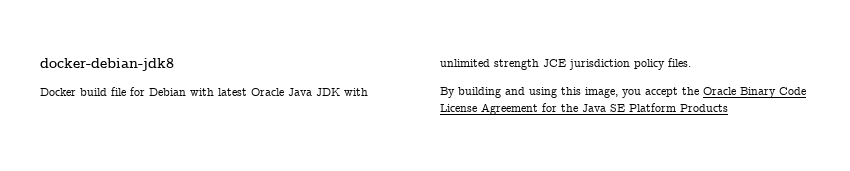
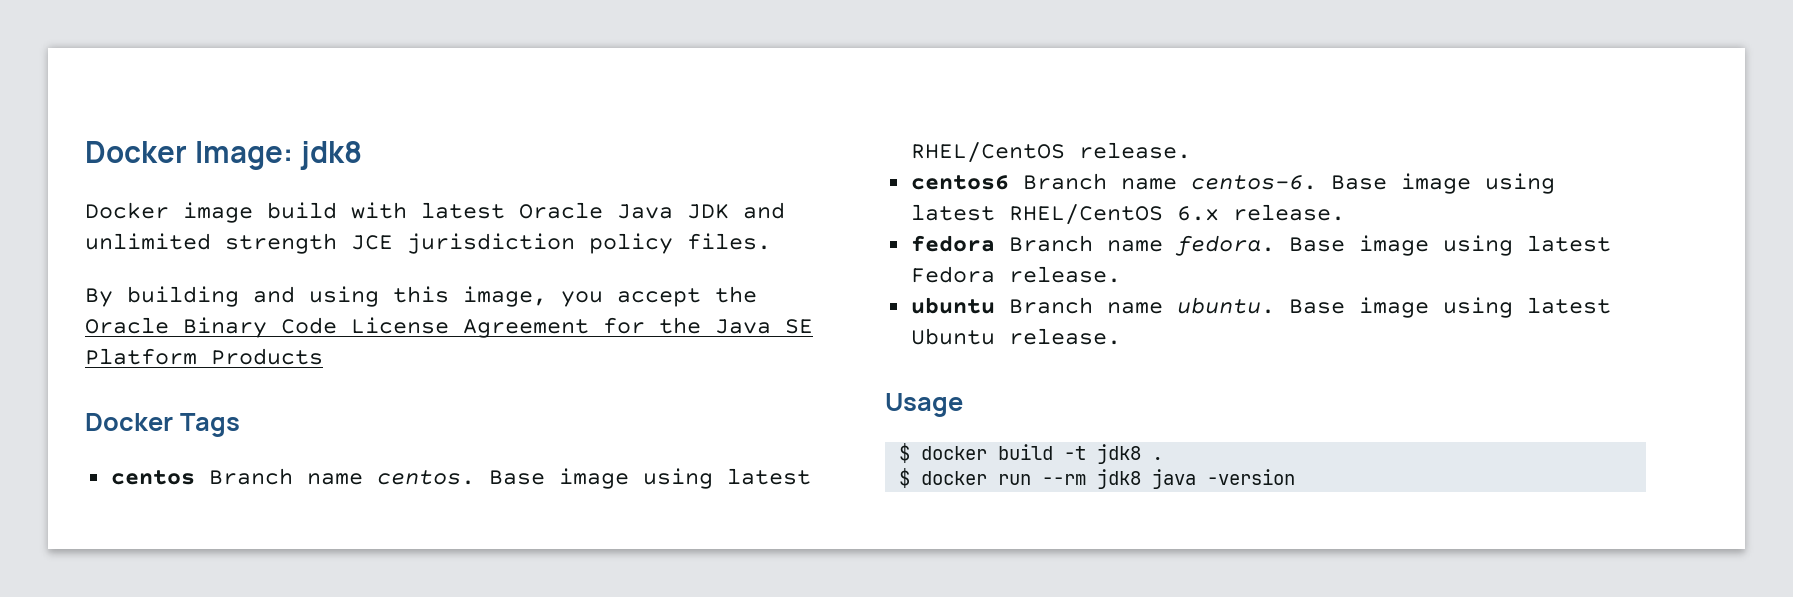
[40,58,174,71] [40,87,186,96] docker-debian-jdk8 // Docker build file for Debian -> [85,141,362,170] [85,202,337,223] Docker Image: jdk8 // Docker image build
[344,88,368,96] with -> [743,202,785,219] and
(728, 108) none -> [85,413,240,437] [110,468,811,489] [910,142,1191,163] [910,173,1555,194] [910,204,1345,225] [910,235,1611,256] [910,266,1121,283] [910,297,1611,318] [910,328,1121,345] [885,393,963,417] [899,443,1164,464] [899,468,1296,489] // Docker Tags // centos Branch name centos. Base image using latest RHEL/CentOS release. // centos6 Branch name centos-6. Base image using latest RHEL/CentOS 6.x release. // fedora Branch name fedora. Base image using latest Fedora release. // ubuntu Branch name ubuntu. Base image using latest Ubuntu release. // Usage // $ docker build -t jdk8 . // $ docker run --rm jdk8 java -version

